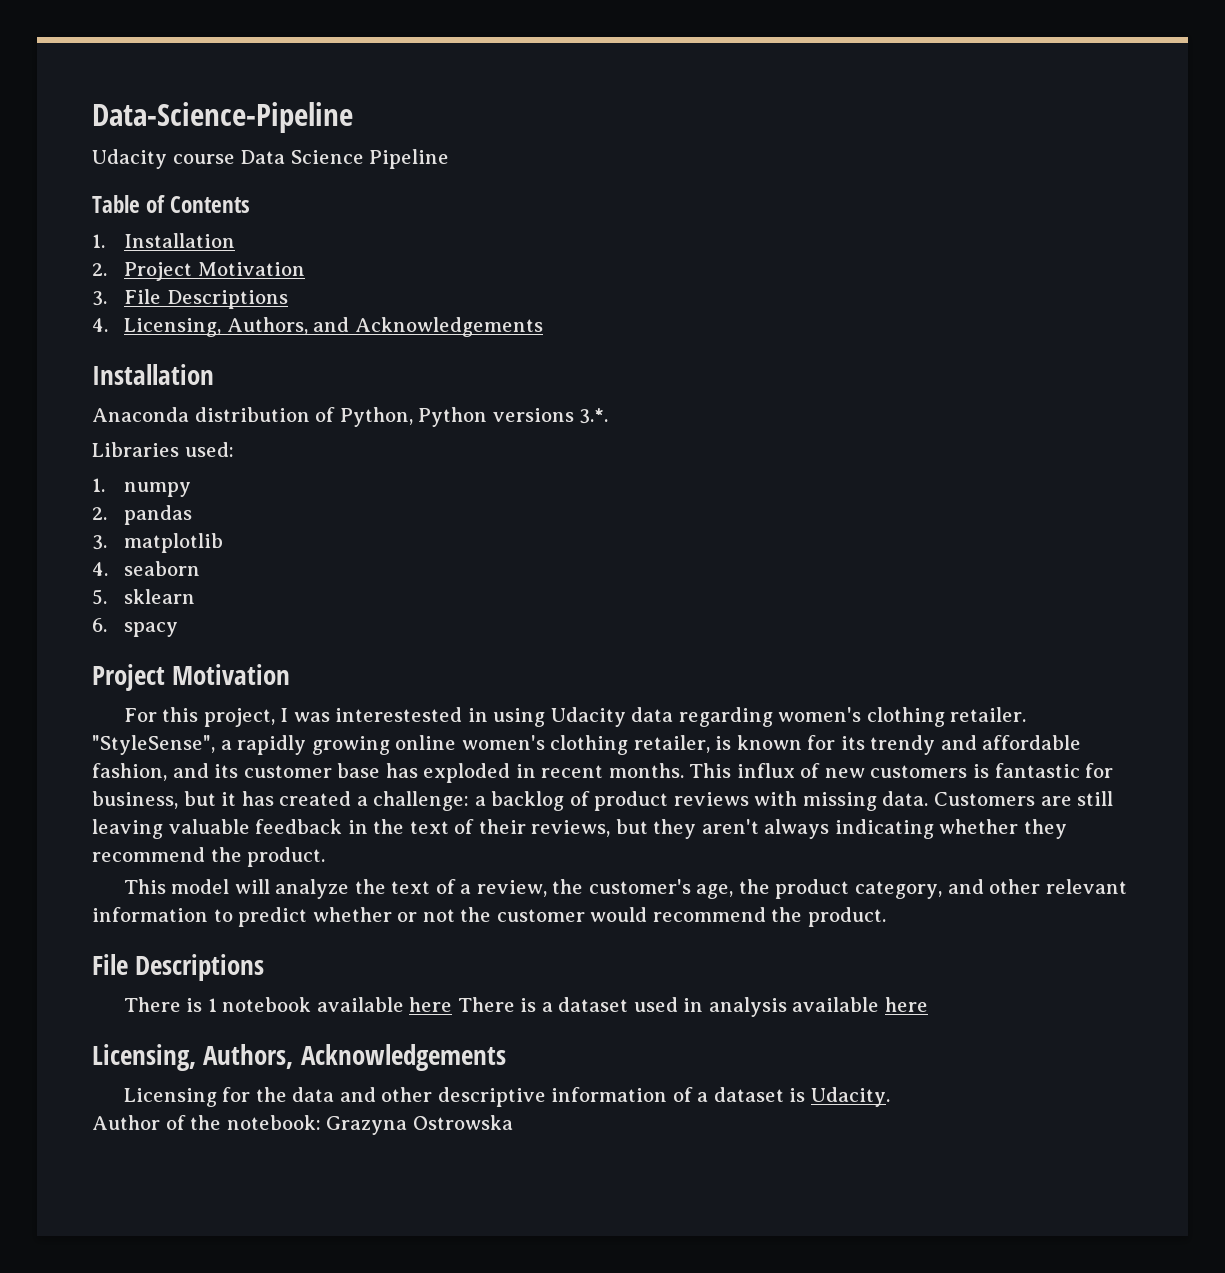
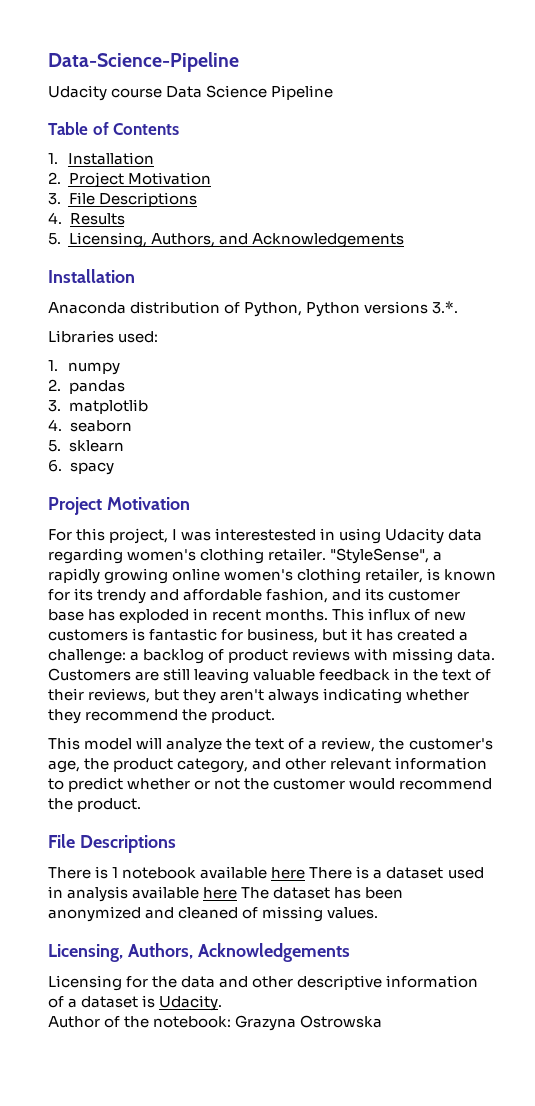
(108, 325) none -> [69,213,125,225] [48,233,61,245] Results // 5.
(928, 1004) none -> [241,887,404,899] [48,906,379,922] The dataset has been anonymized and cleaned of missing values.

